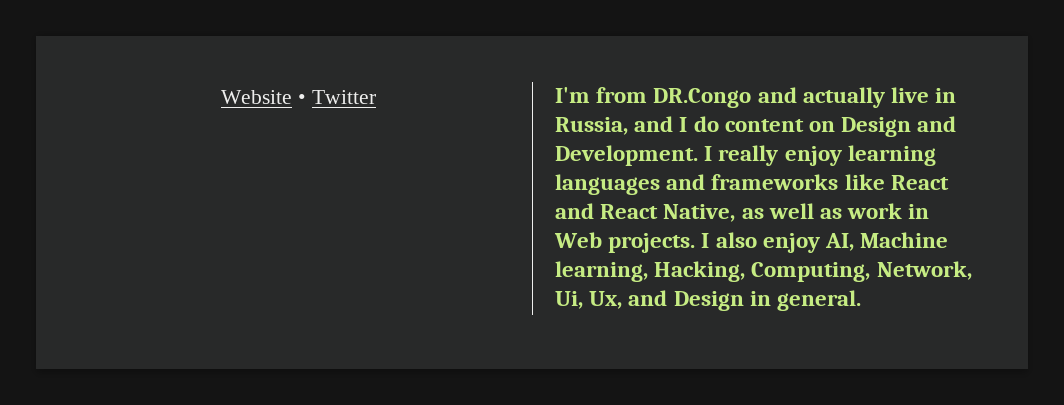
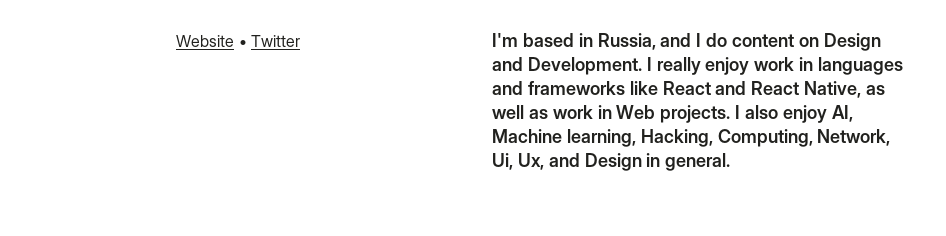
[596,87,930,108] from DR.Congo and actually live -> [522,33,574,47] based
[847,145,936,166] learning -> [754,57,814,71] work in

